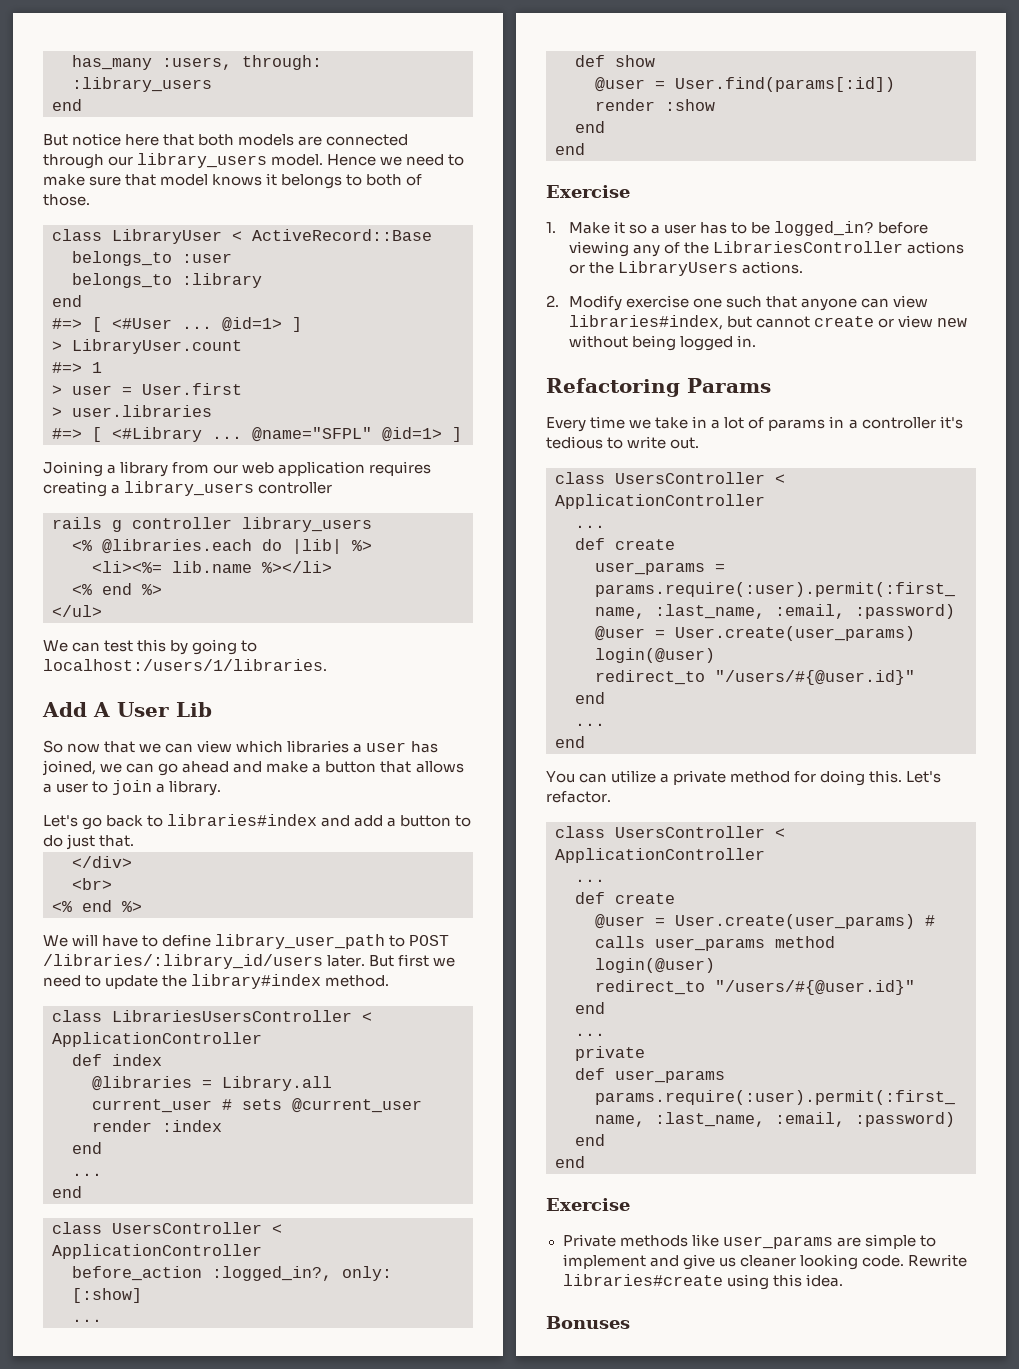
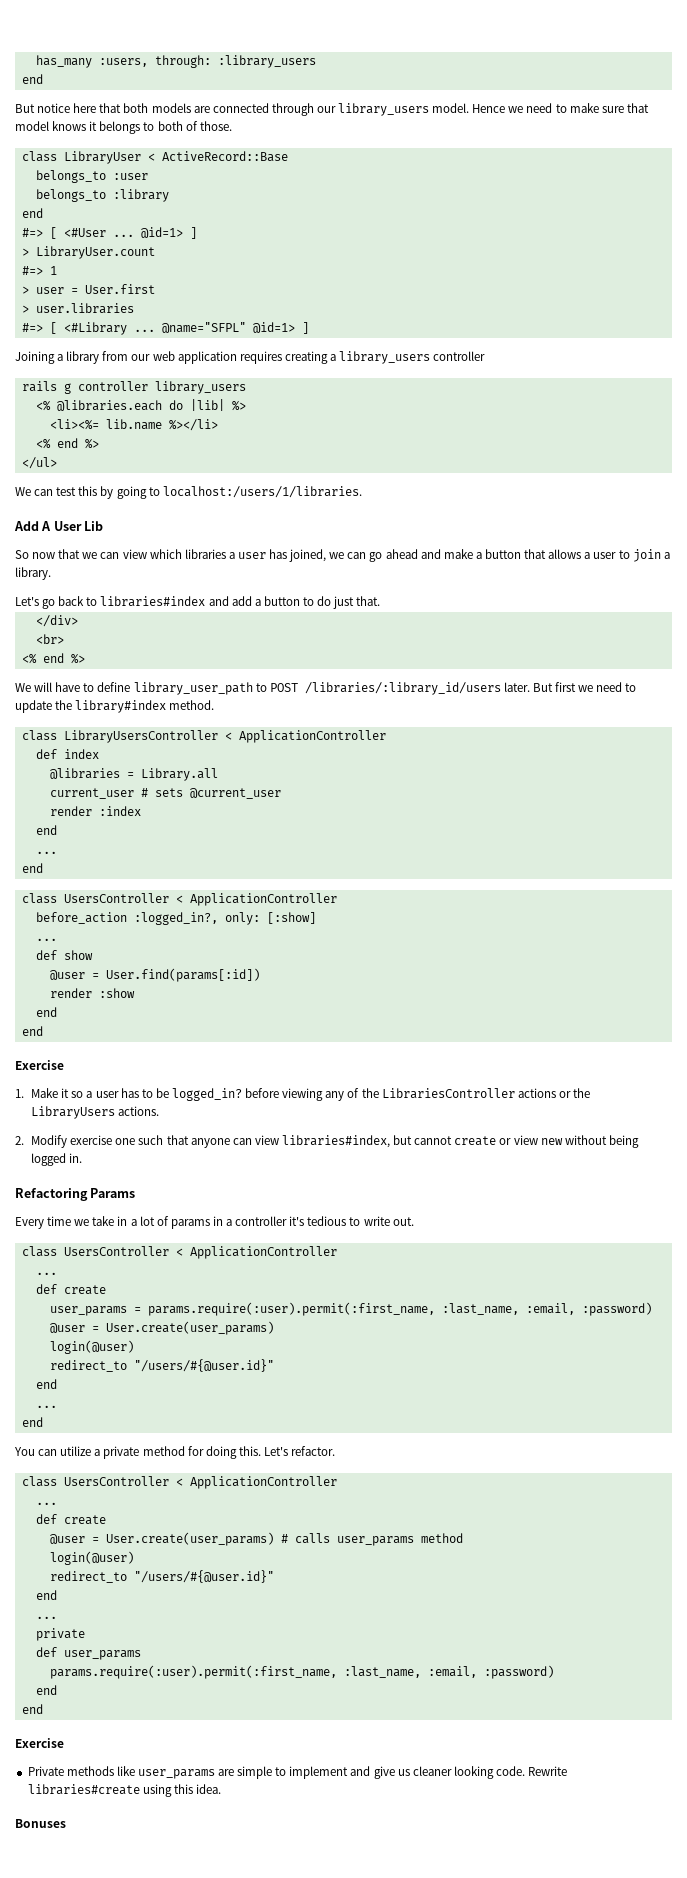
[112,1010,352,1022] LibrariesUsersController -> [63,730,218,743] LibraryUsersController

